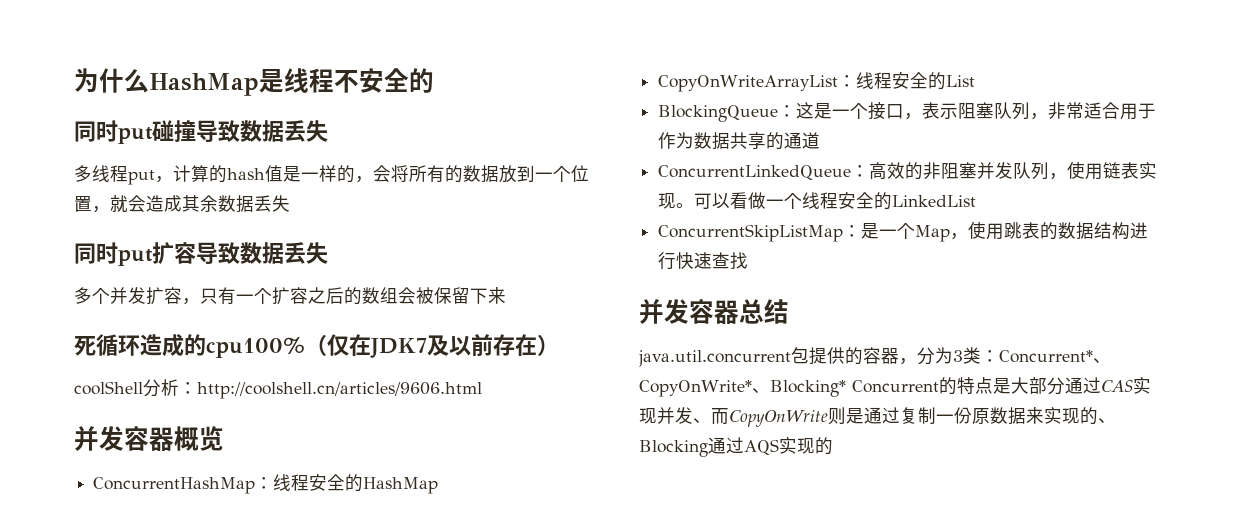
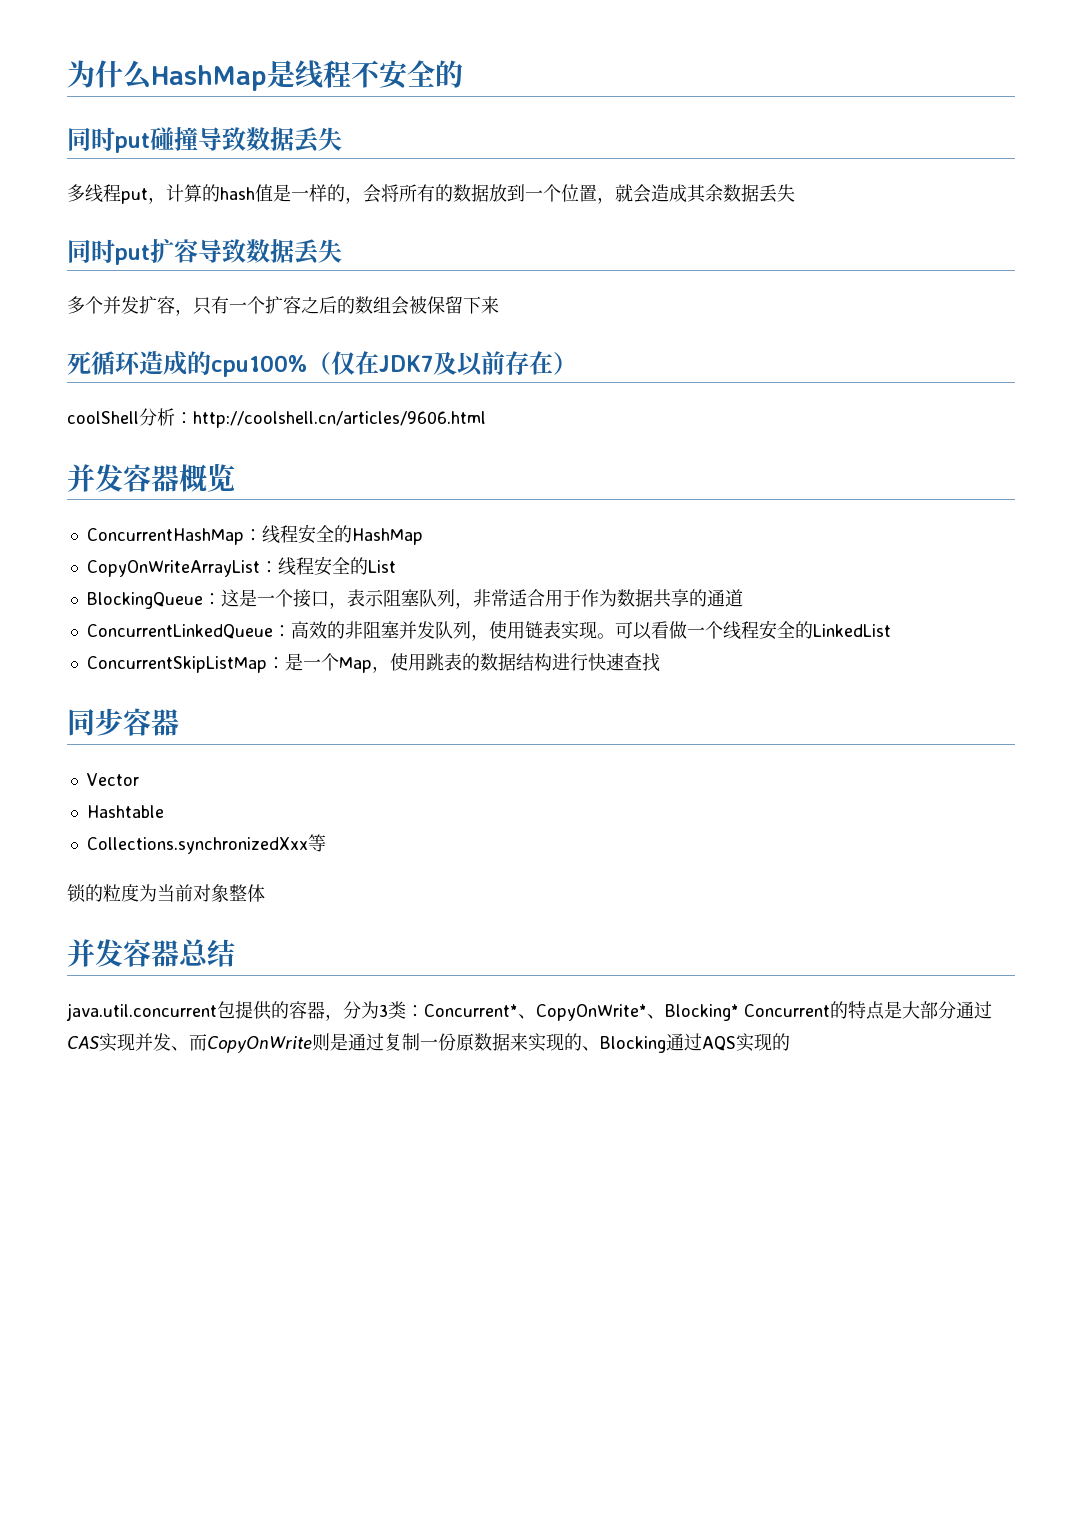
(749, 260) none -> [67,708,179,736] [86,773,139,786] [86,805,164,818] [86,834,326,854] [67,884,265,903] // 同步容器 // Vector // Hashtable // Collections.synchronizedXxx等 // 锁的粒度为当前对象整体

